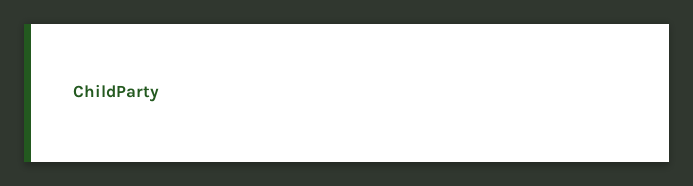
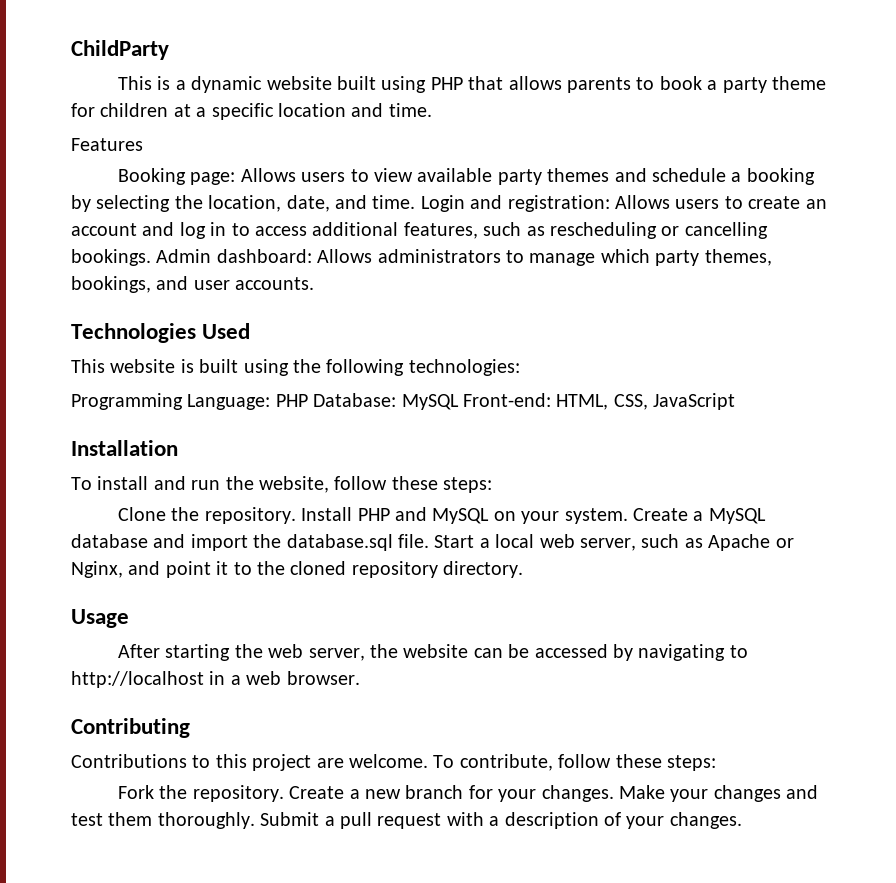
(159, 93) none -> [118,76,827,93] [71,103,432,120] [71,138,143,151] [118,168,815,185] [71,195,827,212] [71,222,768,239] [71,249,772,266] [71,276,315,293] [71,323,251,343] [71,359,520,376] [71,393,736,410] [71,440,178,456] [71,476,493,493] [118,507,766,524] [71,534,794,551] [71,561,524,578] [71,609,129,628] [118,644,748,661] [71,671,360,688] [71,718,190,738] [71,754,716,771] [118,785,819,802] [71,812,742,829] // This is a dynamic website built using PHP that allows parents to book a party theme for children at a specific location and time. // Features // Booking page: Allows users to view available party themes and schedule a booking by selecting the location, date, and time. Login and registration: Allows users to create an account and log in to access additional features, such as rescheduling or cancelling bookings. Admin dashboard: Allows administrators to manage which party themes, bookings, and user accounts. // Technologies Used // This website is built using the following technologies: // Programming Language: PHP Database: MySQL Front-end: HTML, CSS, JavaScript // Installation // To install and run the website, follow these steps: // Clone the repository. Install PHP and MySQL on your system. Create a MySQL database and import the database.sql file. Start a local web server, such as Apache or Nginx, and point it to the cloned repository directory. // Usage // After starting the web server, the website can be accessed by navigating to http://localhost in a web browser. // Contributing // Contributions to this project are welcome. To contribute, follow these steps: // Fork the repository. Create a new branch for your changes. Make your changes and test them thoroughly. Submit a pull request with a description of your changes.

